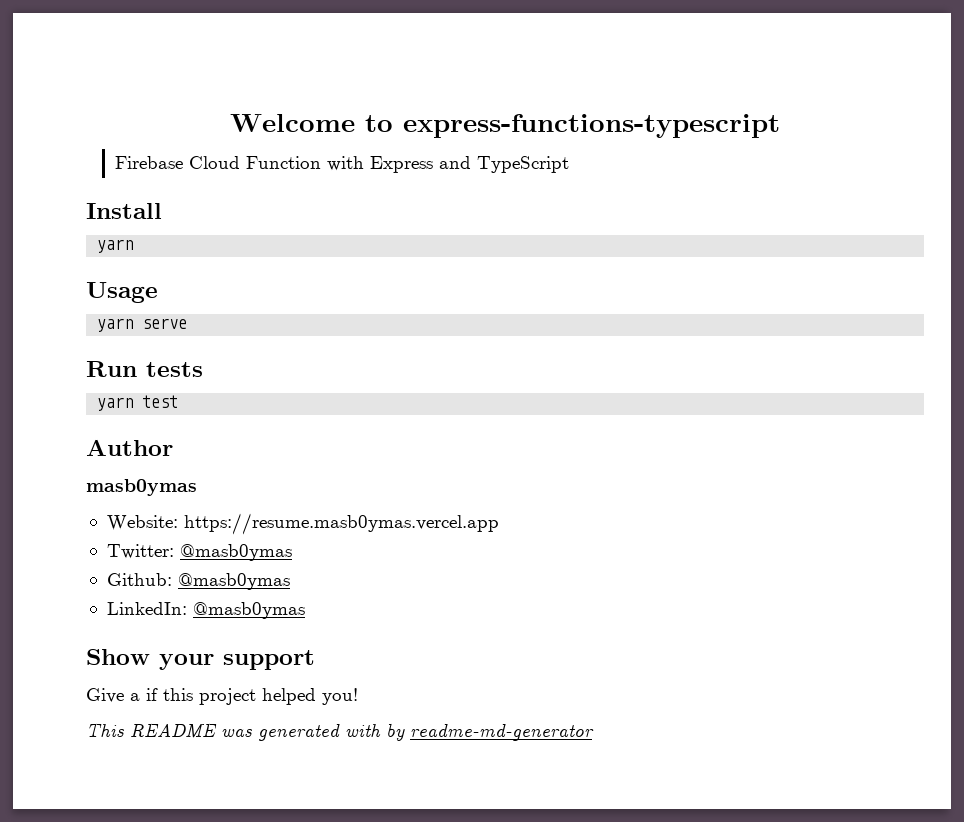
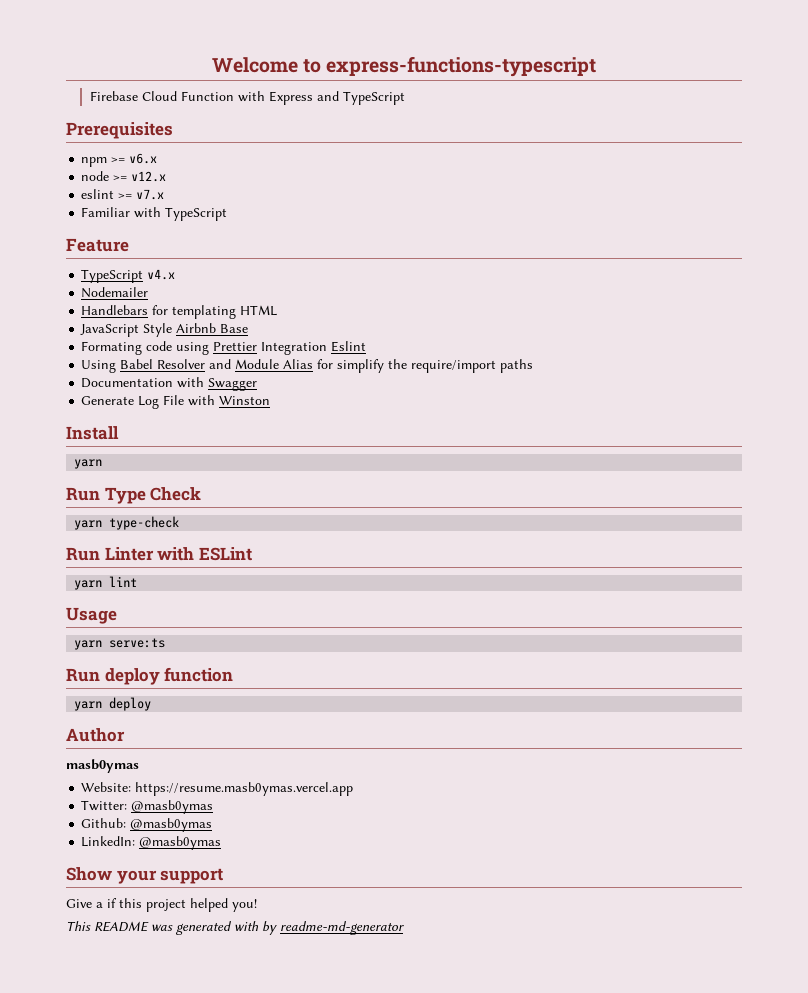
[86,203,162,219] [97,239,134,253] Install // yarn -> [66,122,173,139] [81,153,158,167] [81,171,167,182] [81,189,165,200] [81,207,228,221] [66,238,129,252] [81,269,176,283] [81,287,149,298] [81,305,278,319] [80,323,249,337] [81,341,367,355] [81,359,534,373] [81,377,258,391] [81,395,271,409] [66,426,119,440] [74,459,103,469] [66,487,202,504] [74,516,180,530] [66,547,252,561] [74,576,138,590] Prerequisites // npm >= v6.x // node >= v12.x // eslint >= v7.x // Familiar with TypeScript // Feature // TypeScript v4.x // Nodemailer // Handlebars for templating HTML // JavaScript Style Airbnb Base // Formating code using Prettier Integration Eslint // Using Babel Resolver and Module Alias for simplify the require/import paths // Documentation with Swagger // Generate Log File with Winston // Install // yarn // Run Type Check // yarn type-check // Run Linter with ESLint // yarn lint
[142,318,188,329] [86,361,203,377] [97,395,179,411] serve // Run tests // yarn test -> [109,638,166,648] [66,667,234,685] [74,697,152,711] serve:ts // Run deploy function // yarn deploy

